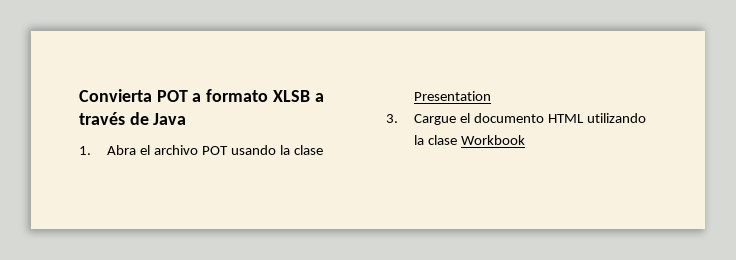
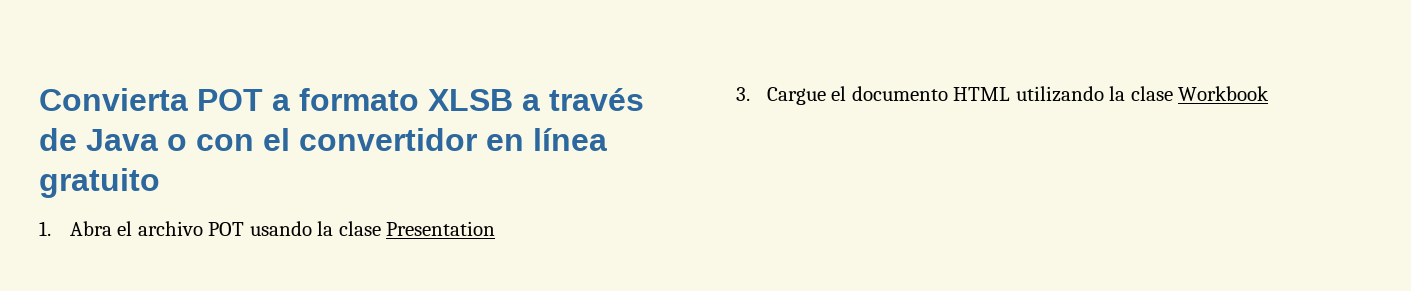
(187, 119) none -> [167,128,607,151] [39,168,160,198] o con el convertidor en línea gratuito

